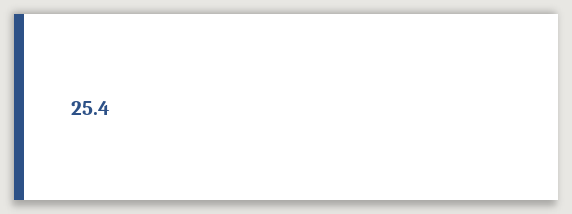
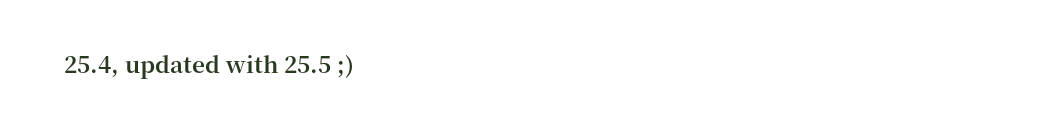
[71,101,110,115] 25.4 -> [64,54,355,79] 25.4, updated with 25.5 ;)

